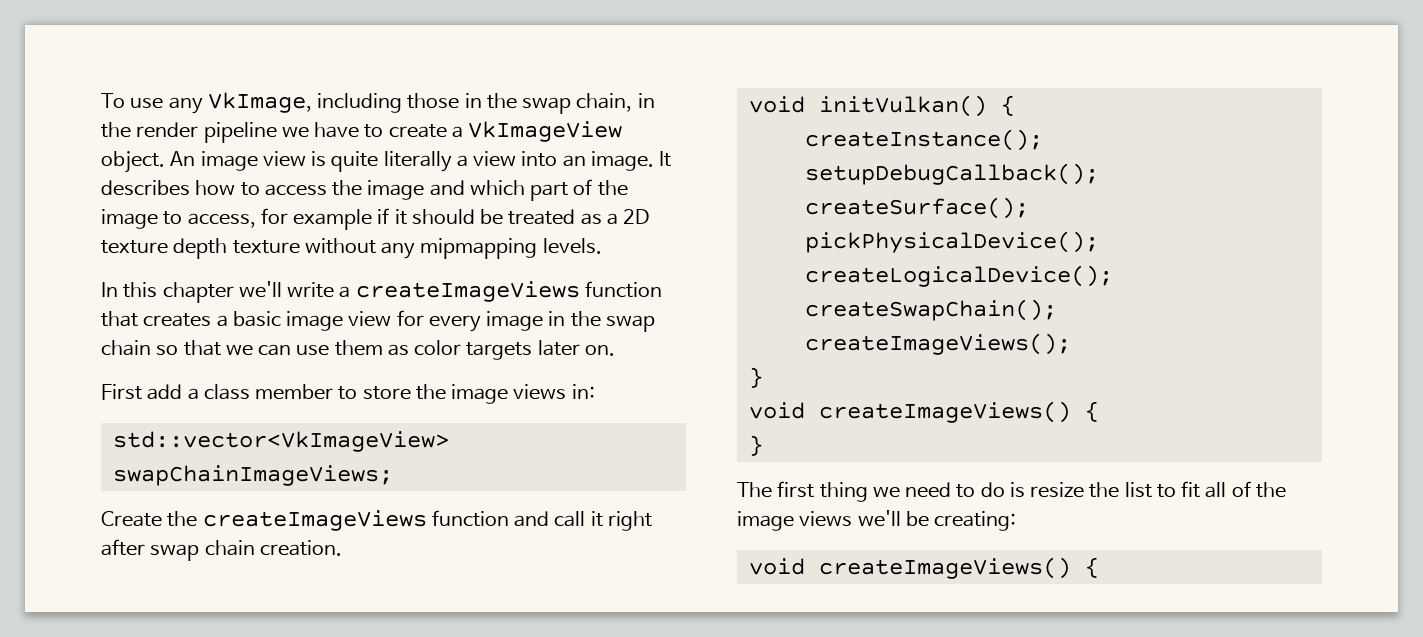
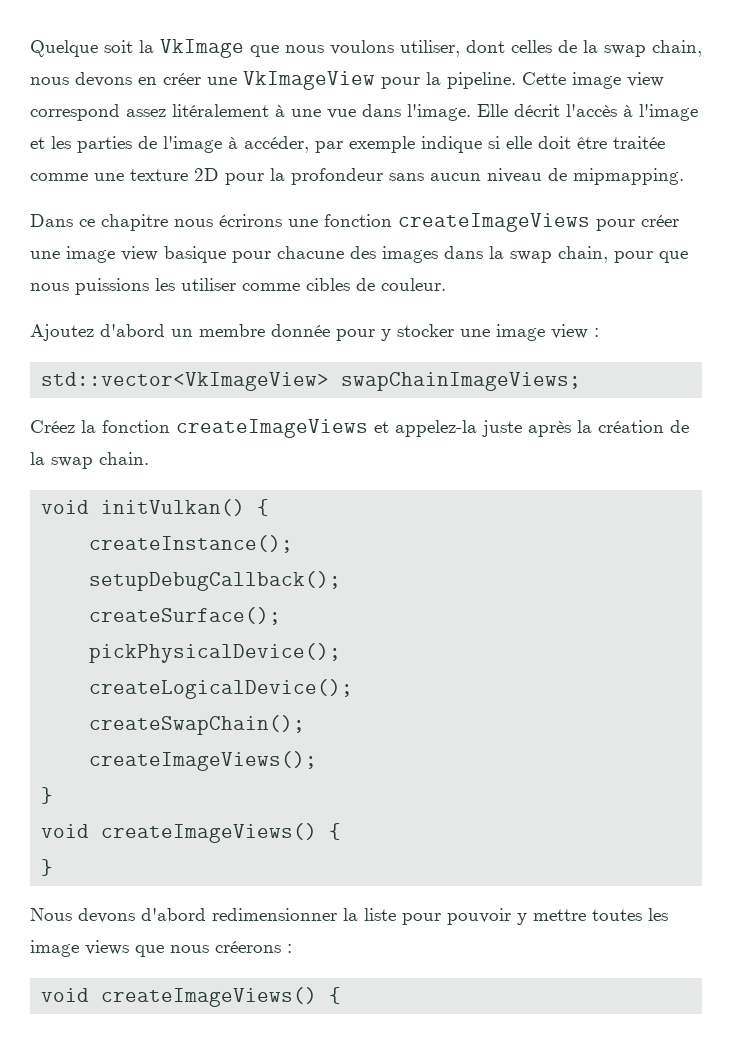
[101,92,655,114] [101,121,623,143] [101,151,672,173] [101,179,628,201] [101,208,650,230] [101,238,602,259] [101,281,662,303] [101,310,655,332] [101,340,615,360] [101,384,595,404] [112,431,449,452] [112,465,393,486] [101,510,652,531] [101,539,342,561] To use any VkImage, including those in the swap chain, in the render pipeline we have to create a VkImageView object. An image view is quite literally a view into an image. It describes how to access the image and which part of the image to access, for example if it should be treated as a 2D texture depth texture without any mipmapping levels. // In this chapter we'll write a createImageViews function that creates a basic image view for every image in the swap chain so that we can use them as color targets later on. // First add a class member to store the image views in: // std::vector<VkImageView> swapChainImageViews; // Create the createImageViews function and call it right after swap chain creation. -> [30,39,702,58] [30,71,664,90] [30,104,698,121] [30,136,665,153] [30,168,684,185] [30,213,679,232] [30,246,688,263] [30,278,446,295] [30,324,599,341] [41,372,582,391] [30,419,689,438] [30,452,149,469] Quelque soit la VkImage que nous voulons utiliser, dont celles de la swap chain, nous devons en créer une VkImageView pour la pipeline. Cette image view correspond assez litéralement à une vue dans l'image. Elle décrit l'accès à l'image et les parties de l'image à accéder, par exemple indique si elle doit être traitée comme une texture 2D pour la profondeur sans aucun niveau de mipmapping. // Dans ce chapitre nous écrirons une fonction createImageViews pour créer une image view basique pour chacune des images dans la swap chain, pour que nous puissions les utiliser comme cibles de couleur. // Ajoutez d'abord un membre donnée pour y stocker une image view : // std::vector<VkImageView> swapChainImageViews; // Créez la fonction createImageViews et appelez-la juste après la création de la swap chain.
[737,481,1286,502] [737,510,1017,531] The first thing we need to do is resize the list to fit all of the image views we'll be creating: -> [30,908,668,925] [30,940,292,957] Nous devons d'abord redimensionner la liste pour pouvoir y mettre toutes les image views que nous créerons :

